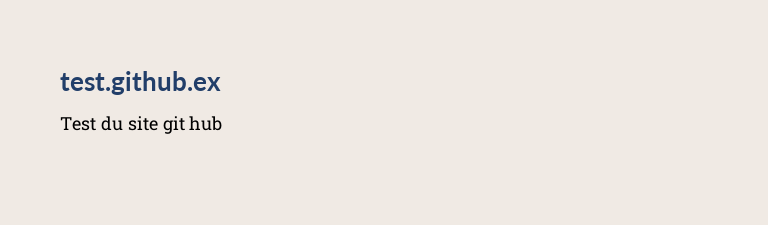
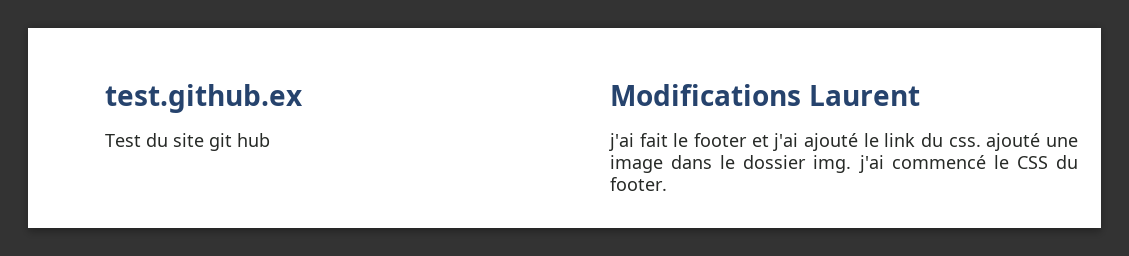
(223, 123) none -> [610,84,920,106] [609,133,1078,151] [610,155,1078,173] [610,177,667,191] // Modifications Laurent // j'ai fait le footer et j'ai ajouté le link du css. ajouté une image dans le dossier img. j'ai commencé le CSS du footer.

